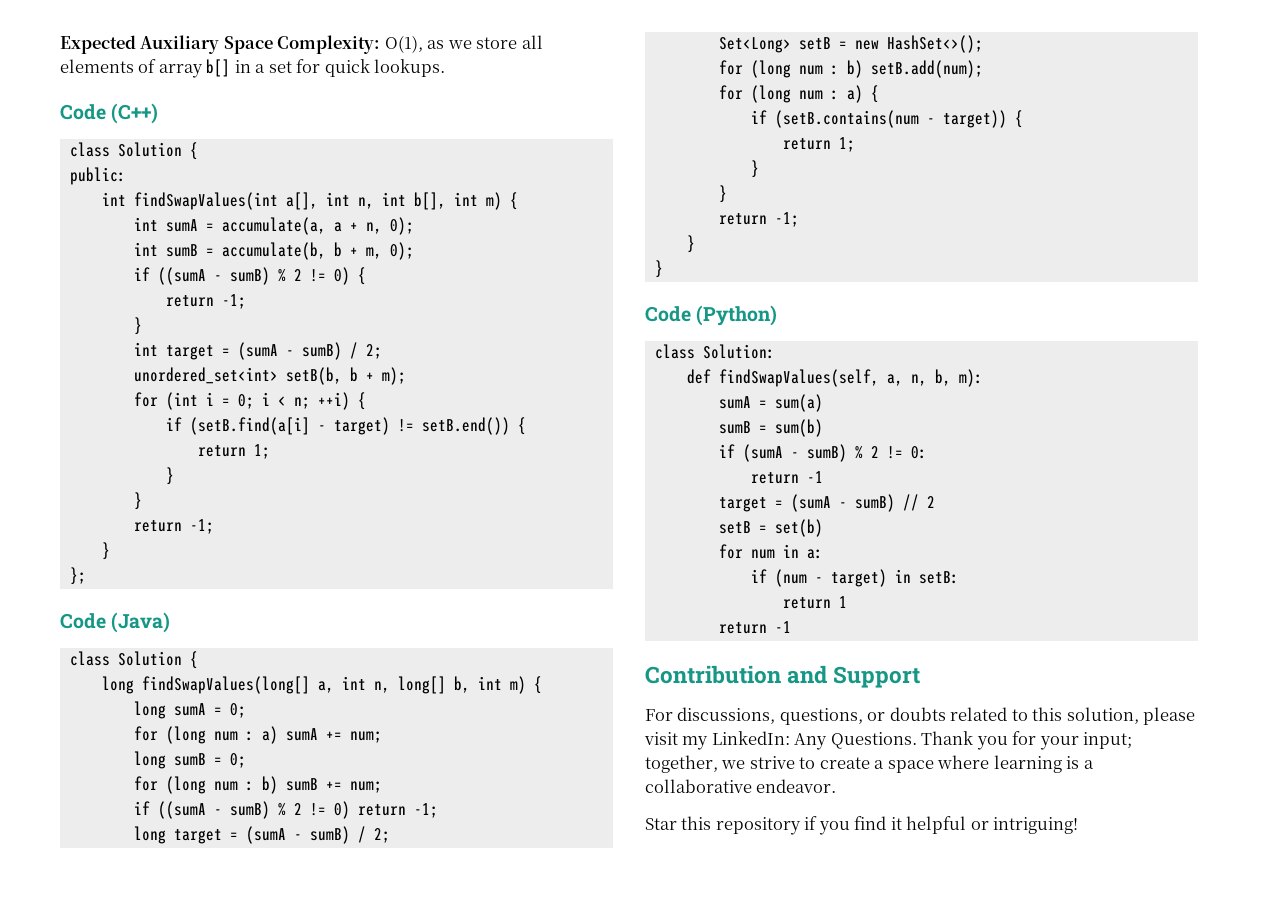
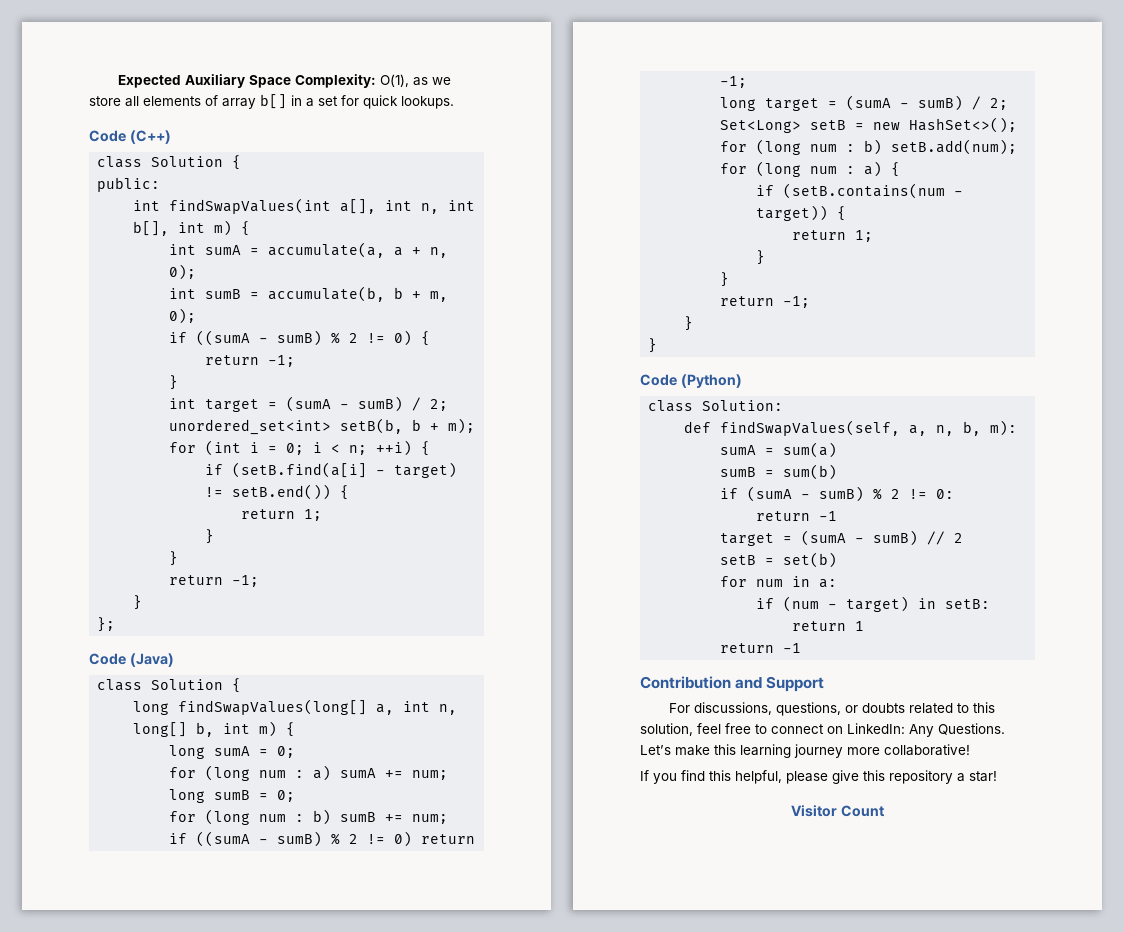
[1143,707,1196,725] [644,731,1133,750] [645,755,1094,773] [645,779,837,793] [645,816,1079,835] please visit my LinkedIn: Any Questions. Thank you for your input; together, we strive to create a space where learning is a collaborative endeavor. // Star this repository if you find it helpful or intriguing! -> [697,723,1005,737] [640,744,970,758] [640,770,997,784] [791,805,884,817] feel free to connect on LinkedIn: Any Questions. Let’s make this learning journey more collaborative! // If you find this helpful, please give this repository a star! // Visitor Count

